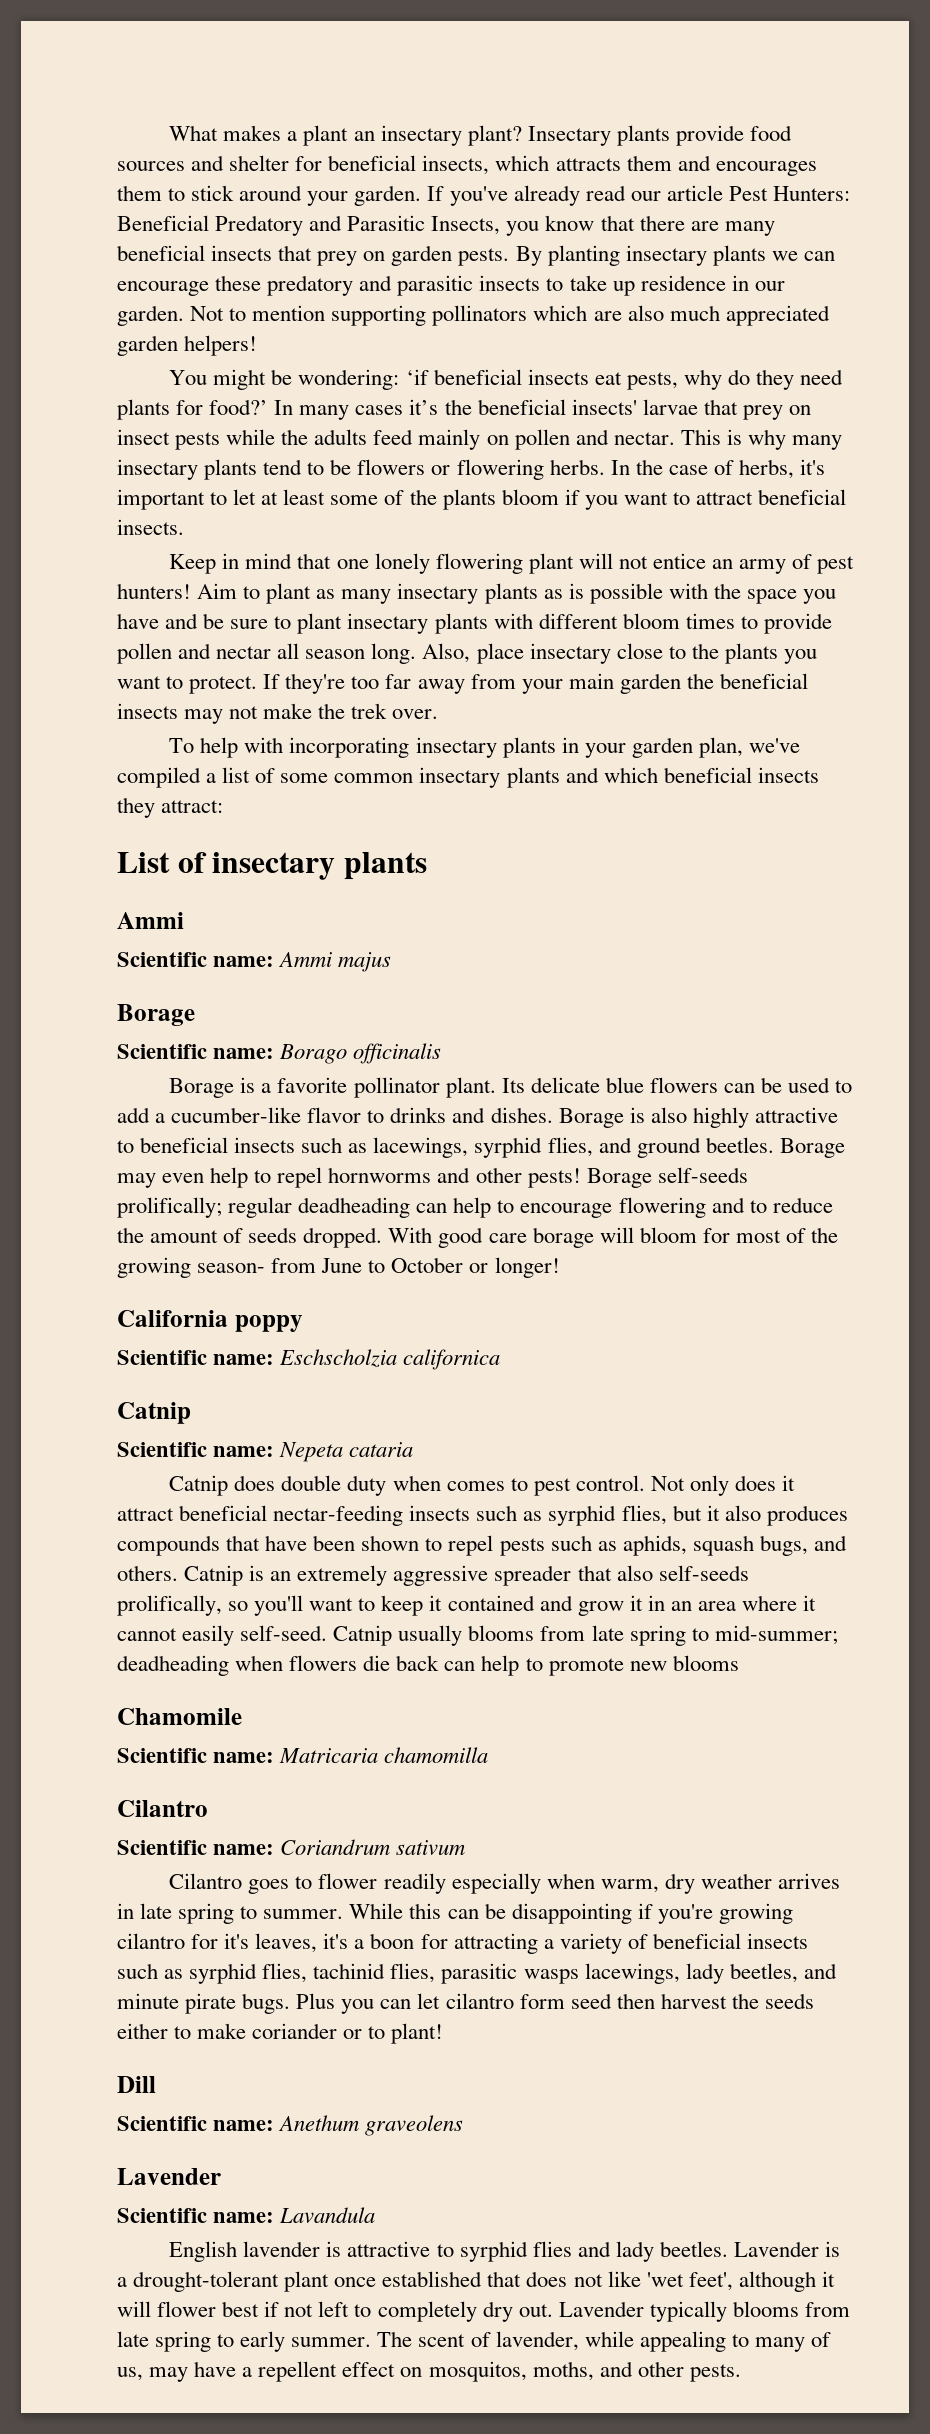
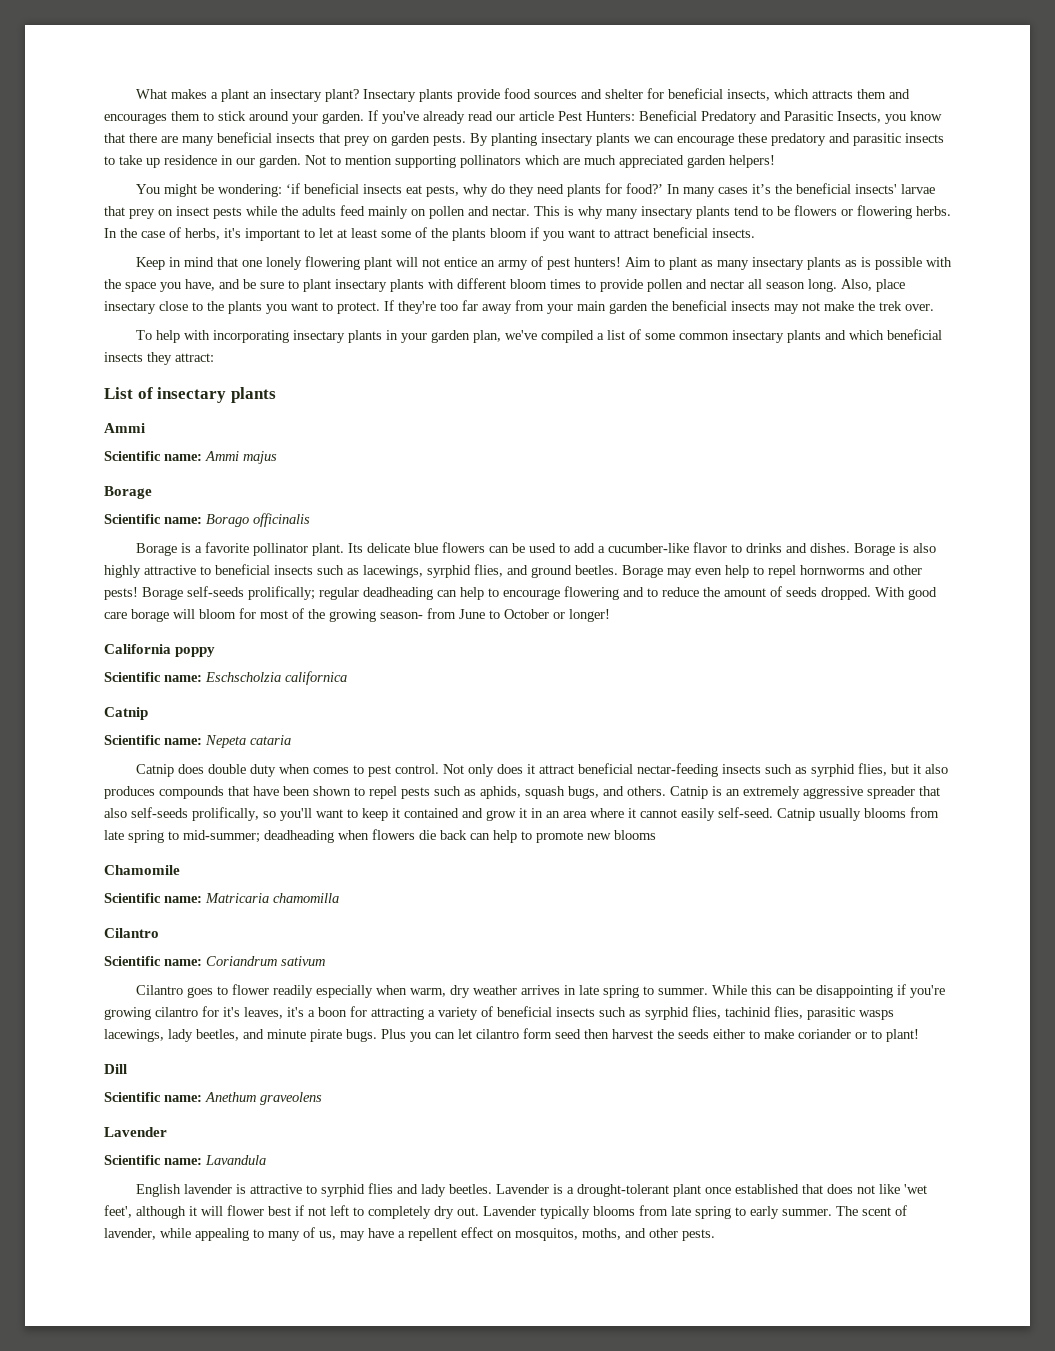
[627,305,664,321] also -> (580, 161) none
[117,613,159,629] have -> [185,279,215,291] have,

